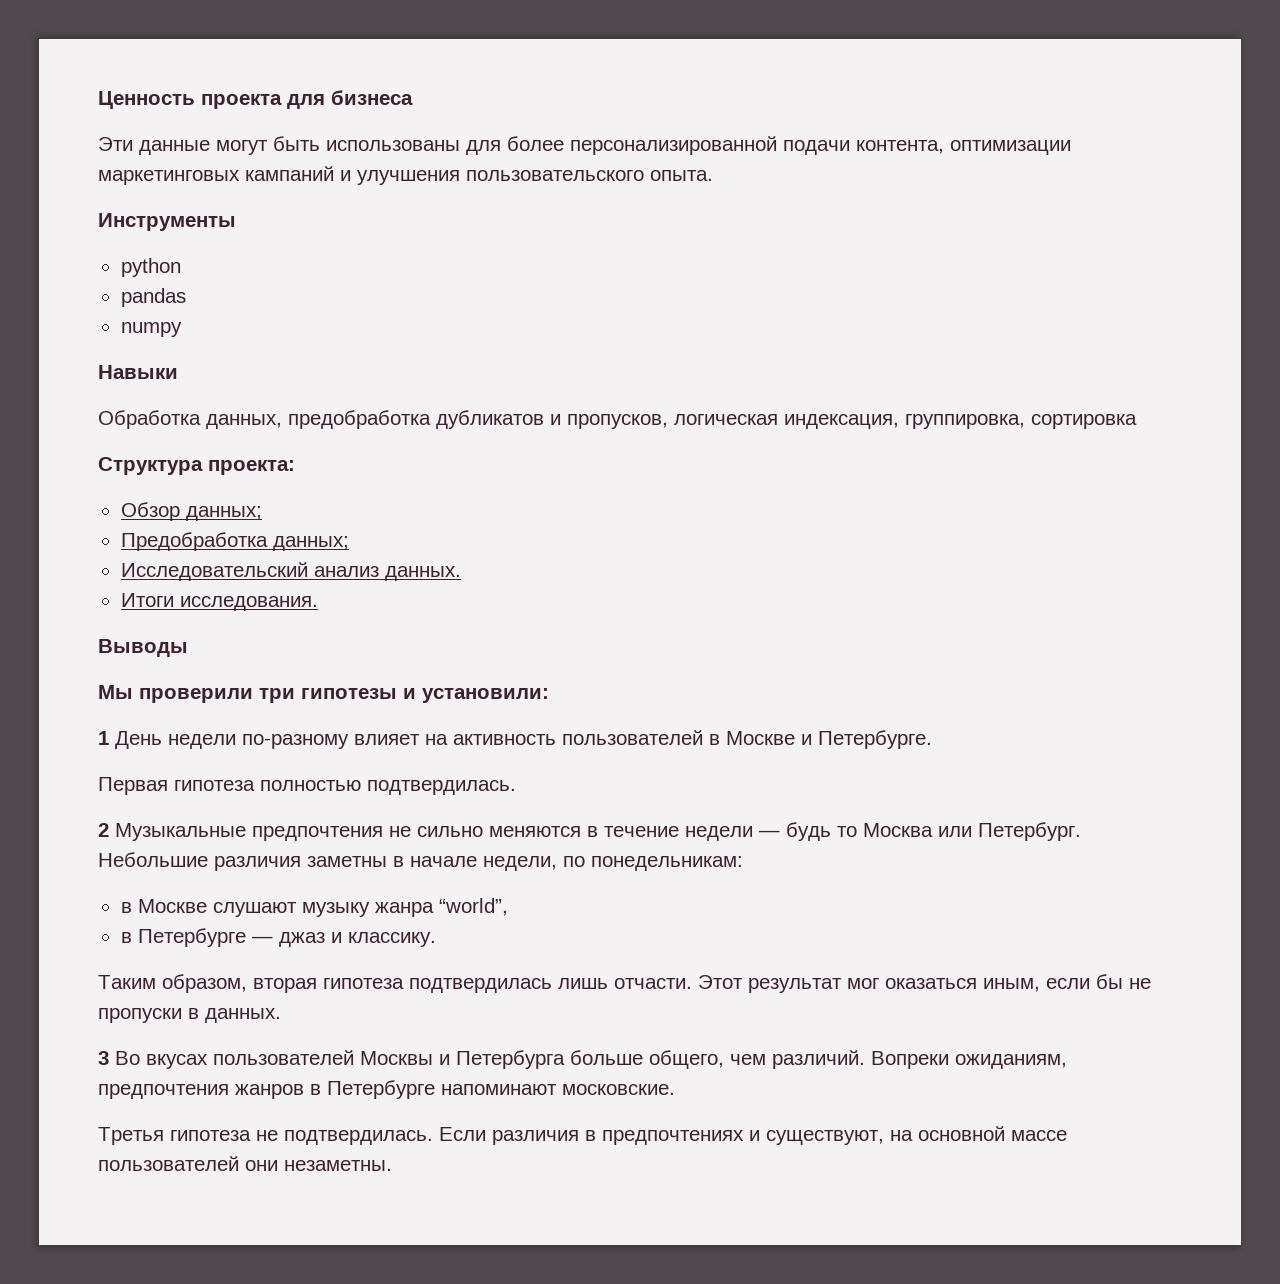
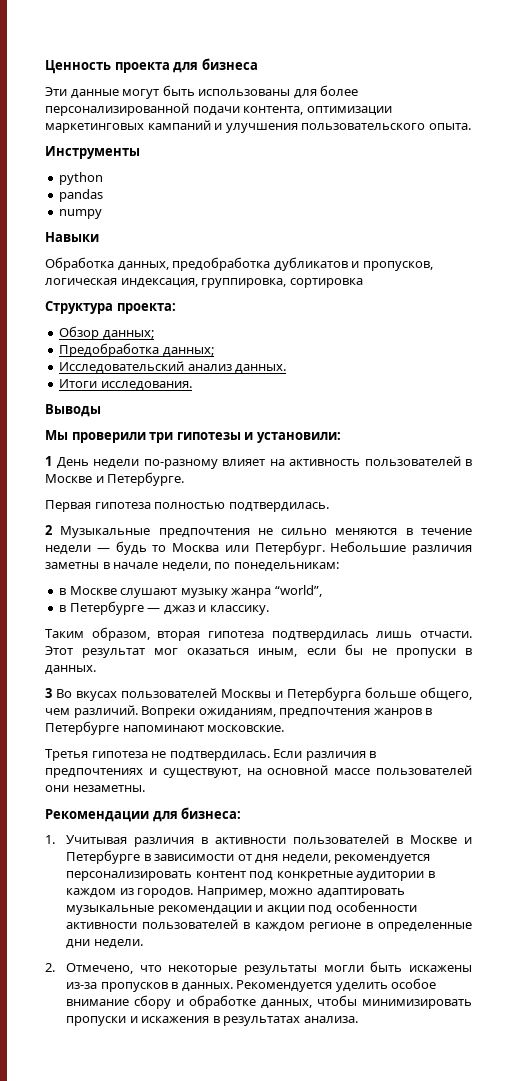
(392, 1165) none -> [45,807,242,822] [45,834,472,847] [66,850,431,864] [66,871,435,881] [66,886,405,898] [66,901,417,915] [66,919,472,932] [66,939,143,949] [45,961,472,975] [66,978,437,992] [66,995,472,1009] [66,1016,358,1026] // Рекомендации для бизнеса: // 1. Учитывая различия в активности пользователей в Москве и Петербурге в зависимости от дня недели, рекомендуется персонализировать контент под конкретные аудитории в каждом из городов. Например, можно адаптировать музыкальные рекомендации и акции под особенности активности пользователей в каждом регионе в определенные дни недели. // 2. Отмечено, что некоторые результаты могли быть искажены из-за пропусков в данных. Рекомендуется уделить особое внимание сбору и обработке данных, чтобы минимизировать пропуски и искажения в результатах анализа.

